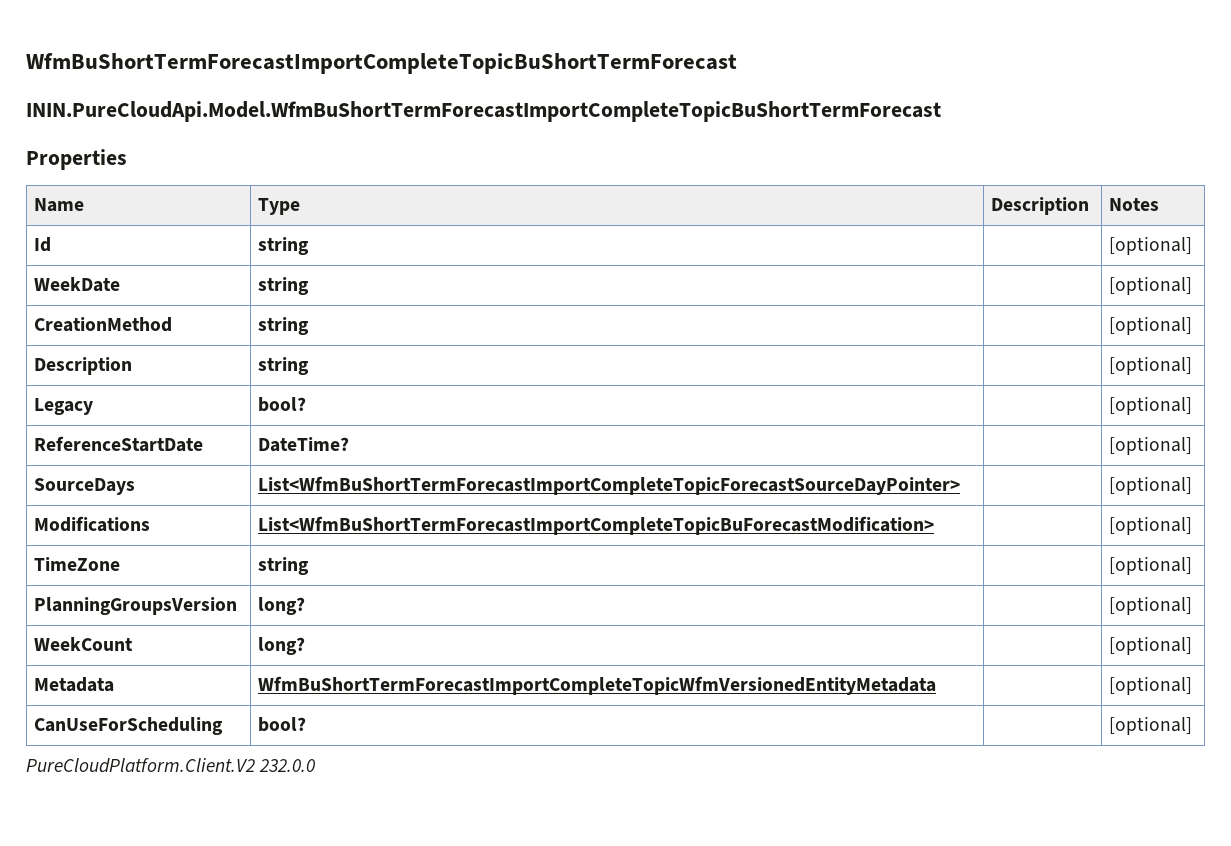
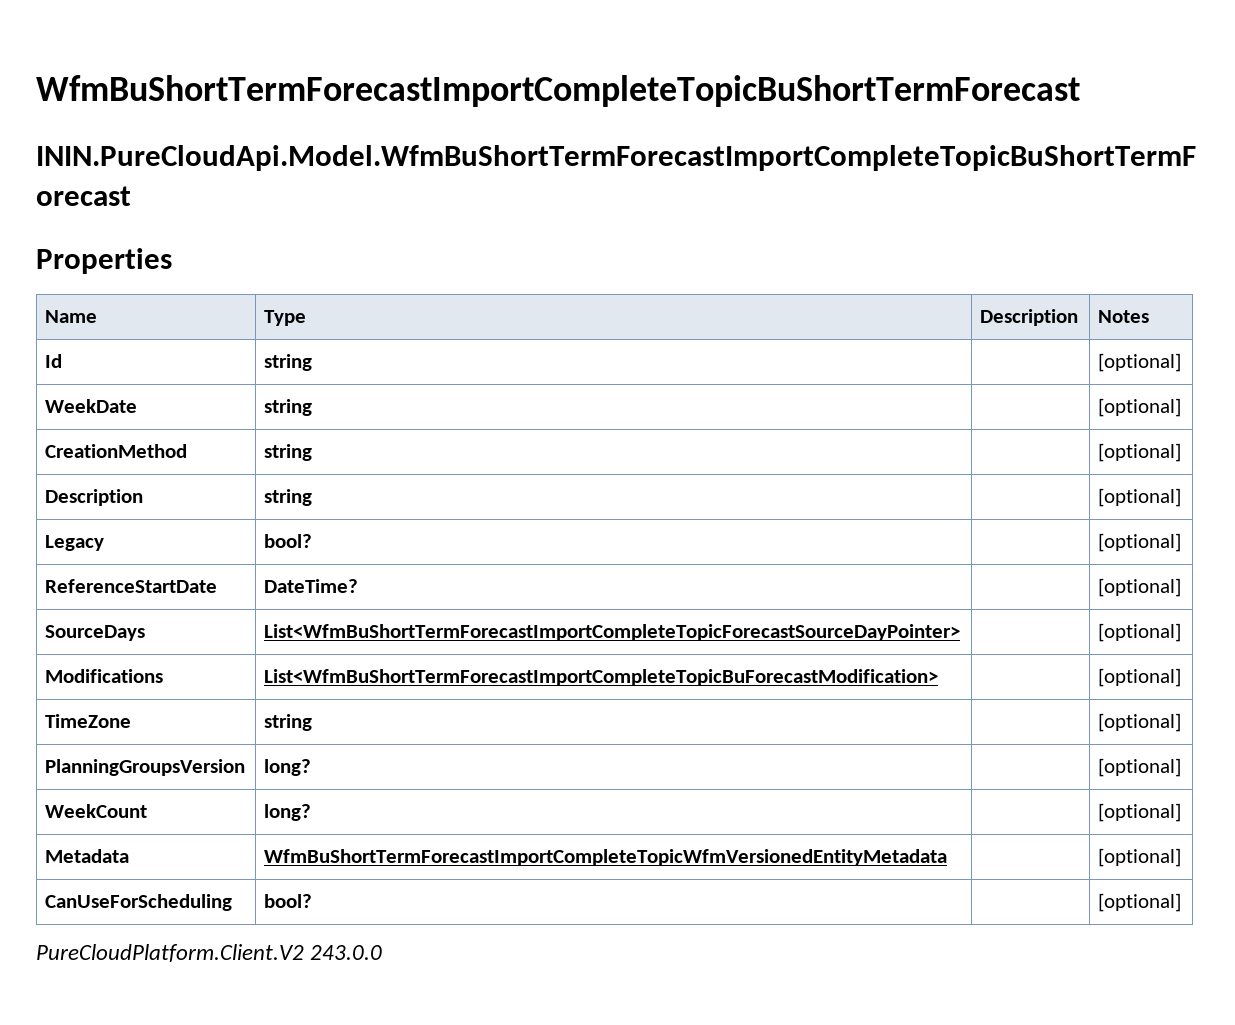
[259,759,316,772] 232.0.0 -> [310,945,383,960] 243.0.0

